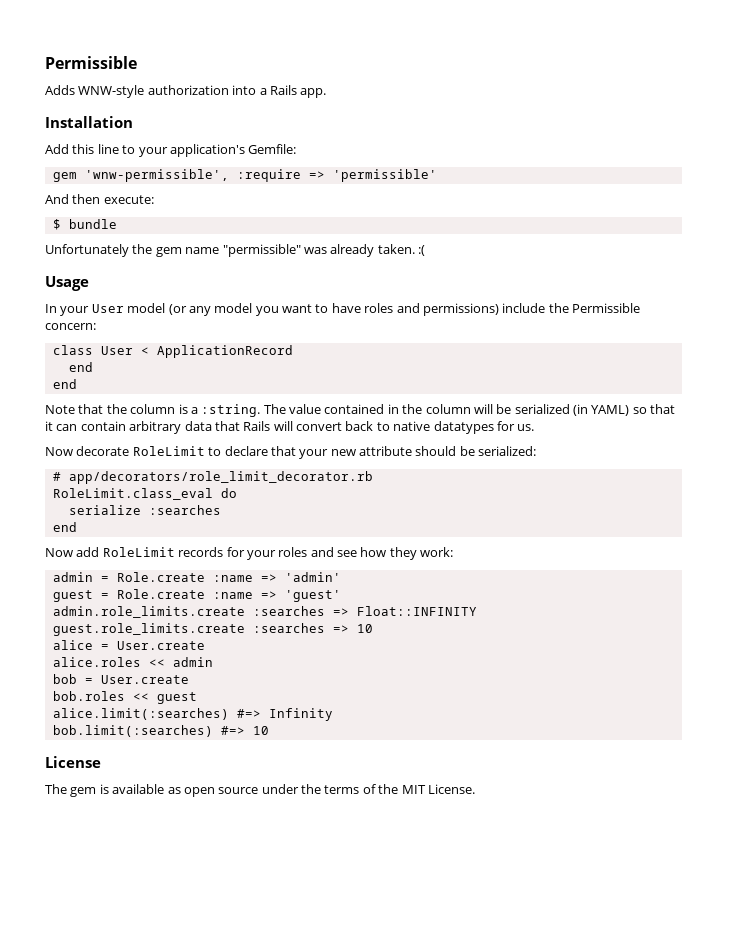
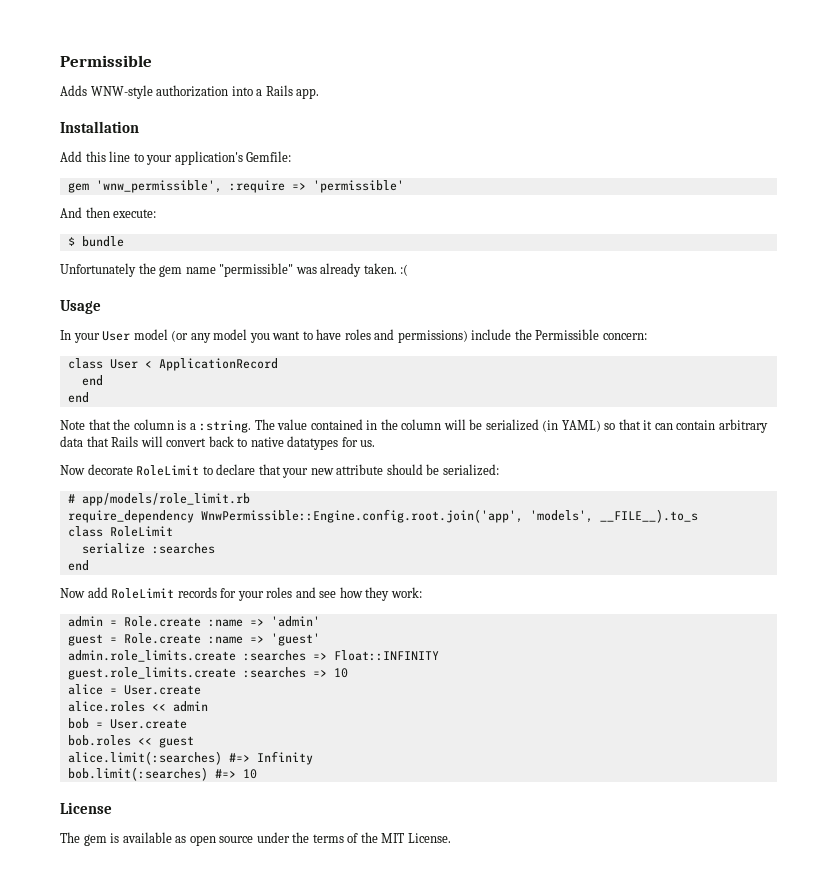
[84,169,229,182] 'wnw-permissible', -> [95,180,222,193] 'wnw_permissible',
[68,471,373,484] [52,488,237,500] app/decorators/role_limit_decorator.rb // RoleLimit.class_eval do -> [81,493,250,506] [67,509,698,523] [67,526,173,537] app/models/role_limit.rb // require_dependency WnwPermissible::Engine.config.root.join('app', 'models', __FILE__).to_s // class RoleLimit

